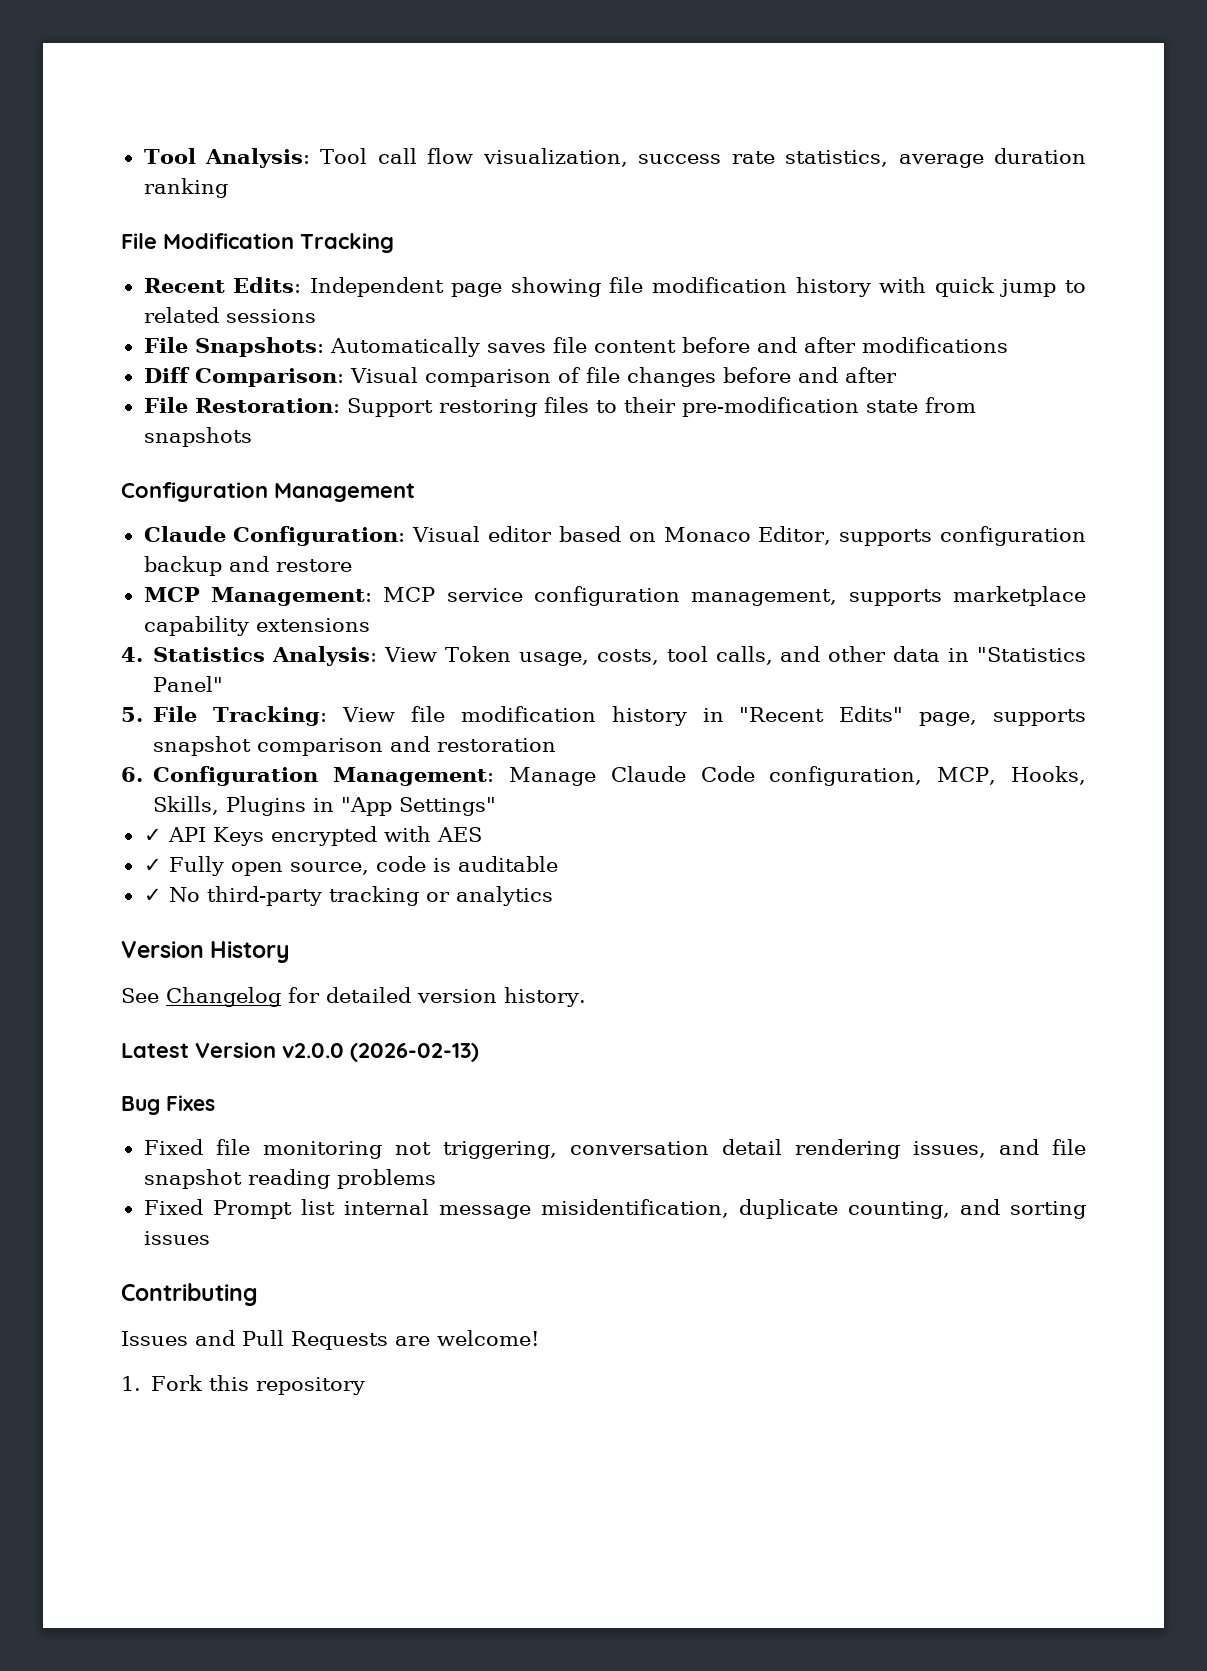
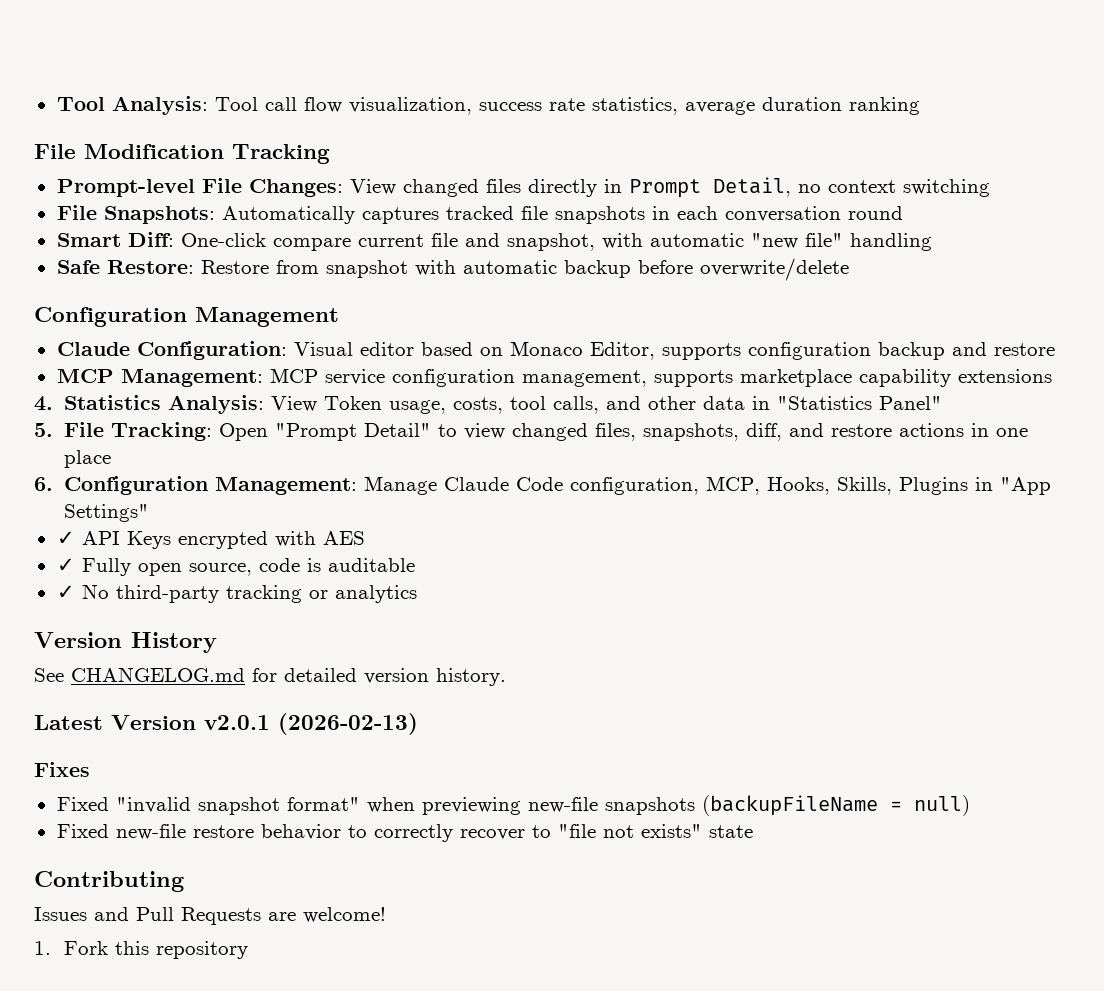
[143,277,1087,297] [143,307,316,323] [143,337,1008,357] [143,367,897,387] [143,397,976,417] [143,427,252,447] Recent Edits: Independent page showing file modification history with quick jump to related sessions // File Snapshots: Automatically saves file content before and after modifications // Diff Comparison: Visual comparison of file changes before and after // File Restoration: Support restoring files to their pre-modification state from snapshots -> [56,177,990,198] [56,205,903,224] [56,232,932,251] [56,258,849,281] Prompt-level File Changes: View changed files directly in Prompt Detail, no context switching // File Snapshots: Automatically captures tracked file snapshots in each conversation round // Smart Diff: One-click compare current file and snapshot, with automatic "new file" handling // Safe Restore: Restore from snapshot with automatic backup before overwrite/delete
[341,706,1086,726] [153,736,557,756] View file modification history in "Recent Edits" page, supports snapshot comparison and restoration -> [218,423,1028,441] [63,450,111,468] Open "Prompt Detail" to view changed files, snapshots, diff, and restore actions in one place
[166,987,281,1007] Changelog -> [71,667,245,682] CHANGELOG.md
[282,1043,344,1058] v2.0.0 -> [204,715,270,730] v2.0.1
[121,1096,160,1115] Bug -> (418, 724) none
[215,1139,1086,1159] [143,1169,436,1189] [143,1199,1086,1219] [143,1231,210,1245] file monitoring not triggering, conversation detail rendering issues, and file snapshot reading problems // Fixed Prompt list internal message misidentification, duplicate counting, and sorting issues -> [115,795,970,816] [56,824,753,842] "invalid snapshot format" when previewing new-file snapshots (backupFileName = null) // Fixed new-file restore behavior to correctly recover to "file not exists" state

